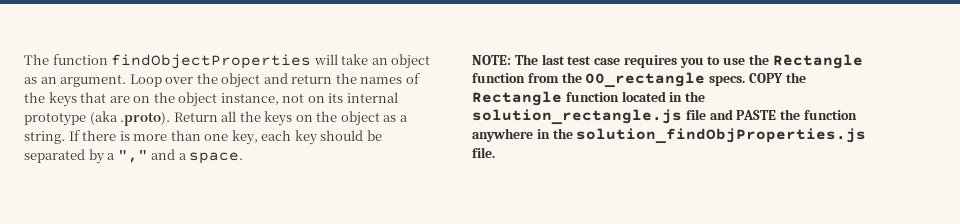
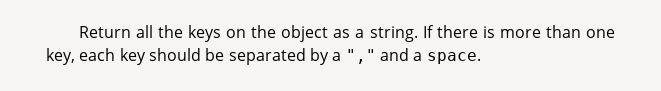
[24,54,431,69] [24,73,420,88] [24,92,398,107] [24,111,171,126] The function findObjectProperties will take an object as an argument. Loop over the object and return the names of the keys that are on the object instance, not on its internal prototype (aka .proto). -> (78, 32) none
[472,54,863,69] [472,72,806,88] [472,91,706,106] [472,109,857,125] [472,128,867,144] [472,147,495,158] // NOTE: The last test case requires you to use the Rectangle function from the 00_rectangle specs. COPY the Rectangle function located in the solution_rectangle.js file and PASTE the function anywhere in the solution_findObjProperties.js file. -> (481, 58) none

